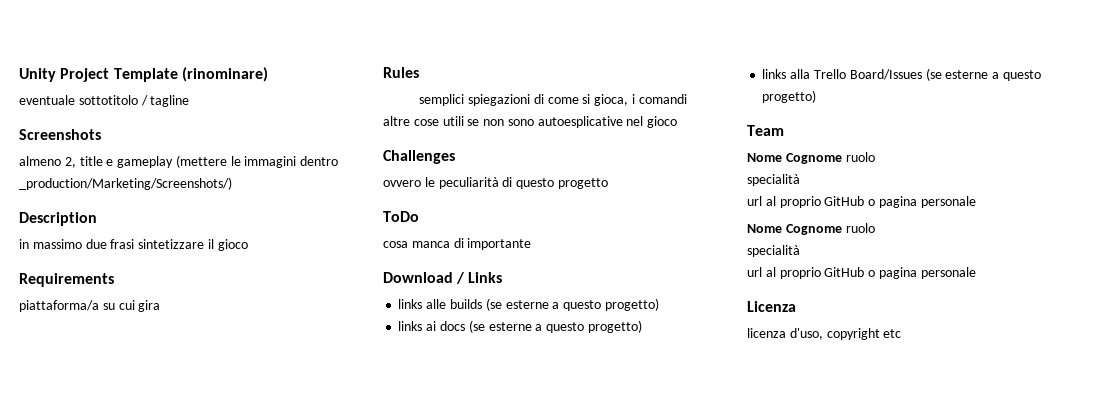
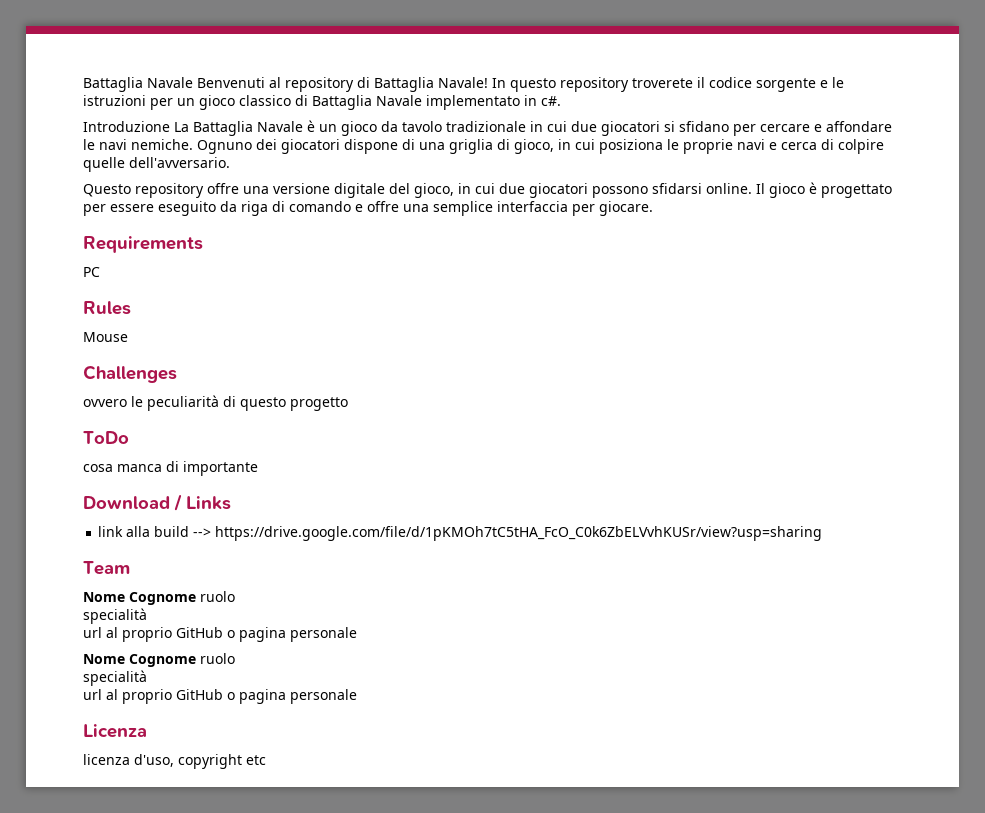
[19,67,268,82] [19,95,190,107] [19,129,101,140] [19,155,339,168] [19,177,232,190] [19,212,97,226] [19,239,248,251] [19,273,114,287] [19,300,161,312] [383,67,419,78] [419,94,687,106] [383,116,678,128] Unity Project Template (rinominare) // eventuale sottotitolo / tagline // Screenshots // almeno 2, title e gameplay (mettere le immagini dentro _production/Marketing/Screenshots/) // Description // in massimo due frasi sintetizzare il gioco // Requirements // piattaforma/a su cui gira // Rules // semplici spiegazioni di come si gioca, i comandi altre cose utili se non sono autoesplicative nel gioco -> [83,77,844,92] [83,95,561,110] [83,120,892,136] [83,139,884,154] [83,157,230,172] [83,182,892,198] [83,201,653,216] [83,236,203,253] [83,267,100,277] [83,301,131,315] [83,332,128,342] Battaglia Navale Benvenuti al repository di Battaglia Navale! In questo repository troverete il codice sorgente e le istruzioni per un gioco classico di Battaglia Navale implementato in c#. // Introduzione La Battaglia Navale è un gioco da tavolo tradizionale in cui due giocatori si sfidano per cercare e affondare le navi nemiche. Ognuno dei giocatori dispone di una griglia di gioco, in cui posiziona le proprie navi e cerca di colpire quelle dell'avversario. // Questo repository offre una versione digitale del gioco, in cui due giocatori possono sfidarsi online. Il gioco è progettato per essere eseguito da riga di comando e offre una semplice interfaccia per giocare. // Requirements // PC // Rules // Mouse
[398,298,659,311] [398,320,642,333] [762,68,1041,81] [762,90,817,103] links alle builds (se esterne a questo progetto) // links ai docs (se esterne a questo progetto) // links alla Trello Board/Issues (se esterne a questo progetto) -> [98,526,823,541] link alla build --> https://drive.google.com/file/d/1pKMOh7tC5tHA_FcO_C0k6ZbELVvhKUSr/view?usp=sharing

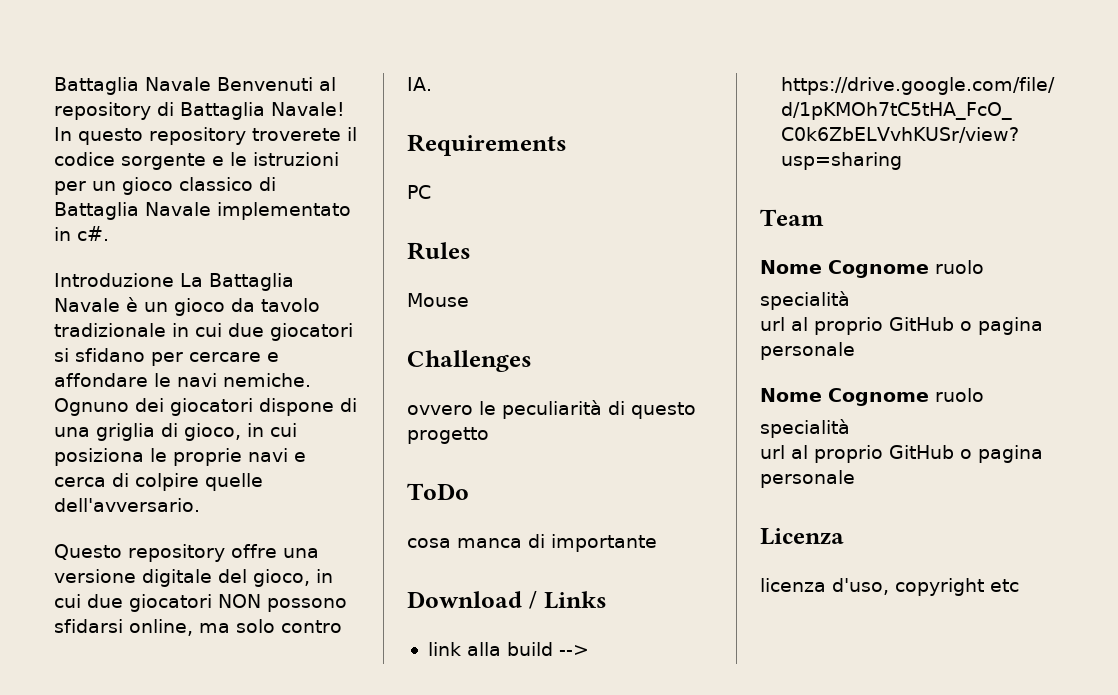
(588, 190) none -> [218,594,261,608] NON
[706,182,892,198] [83,201,653,216] online. Il gioco è progettato per essere eseguito da riga di comando e offre una semplice interfaccia per giocare. -> [129,619,342,636] [407,77,432,91] online, ma solo contro IA.

